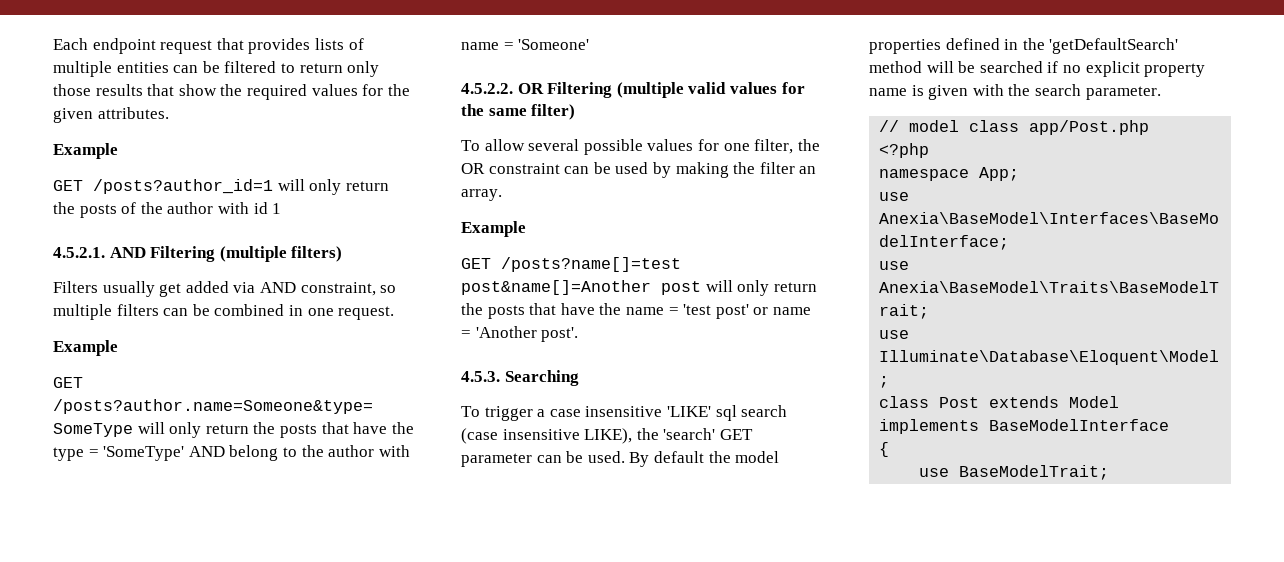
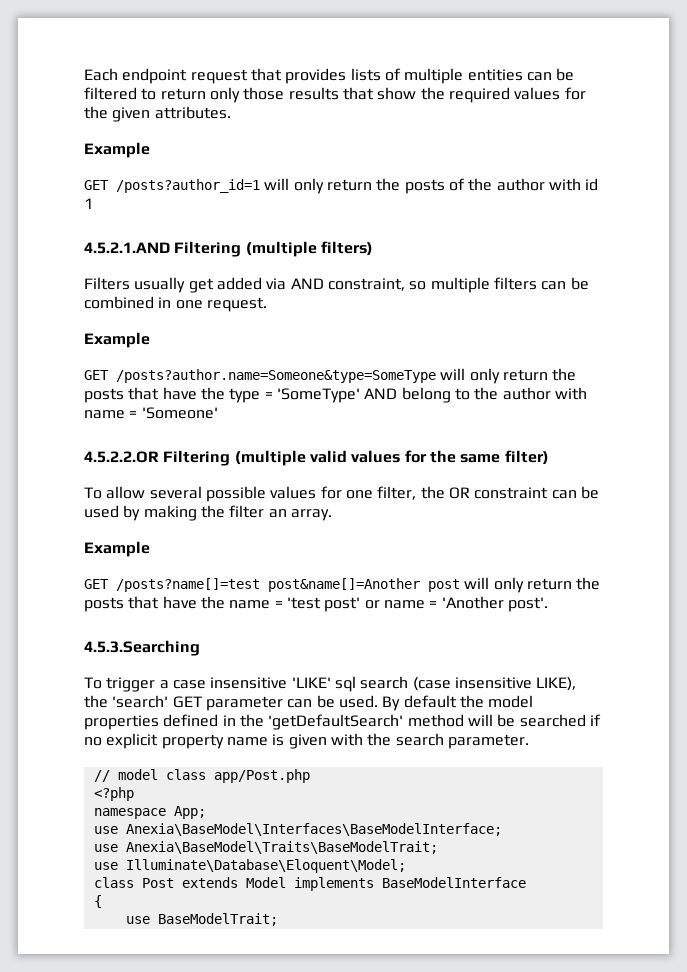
[53,247,146,258] 4.5.2.1. AND -> [84,242,170,254] 4.5.2.1.AND
[461,83,544,94] 4.5.2.2. OR -> [84,451,159,463] 4.5.2.2.OR
[461,370,579,386] 4.5.3. Searching -> [84,640,200,656] 4.5.3.Searching

